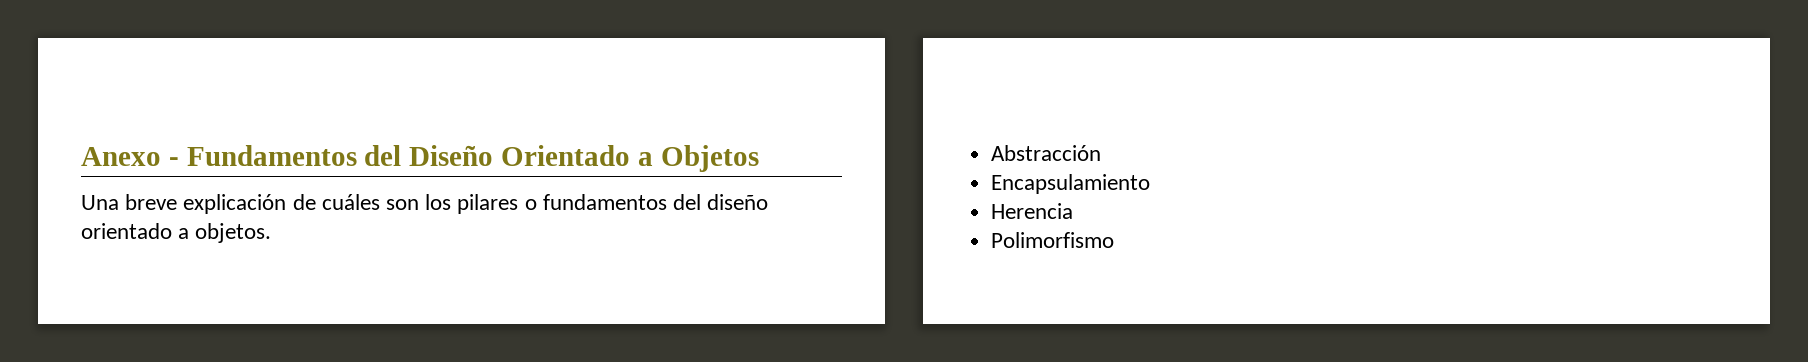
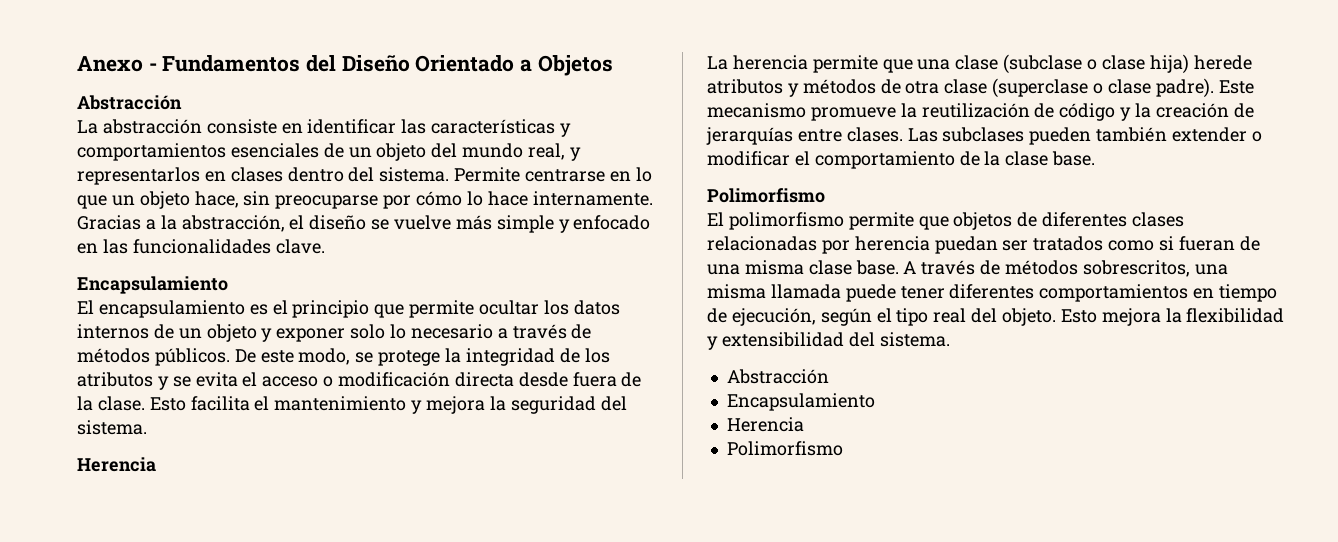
[81,194,769,214] [81,223,272,243] Una breve explicación de cuáles son los pilares o fundamentos del diseño orientado a objetos. -> [77,95,182,110] [77,119,572,137] [77,143,581,161] [77,167,652,185] [77,191,653,209] [77,215,651,233] [77,239,325,254] [77,276,228,294] [77,300,620,318] [77,324,592,342] [77,348,610,366] [77,372,642,390] [77,396,627,414] [77,420,147,435] [77,457,156,472] [707,54,1252,74] [707,78,1254,98] [707,103,1254,121] [706,127,1262,145] [707,151,1096,169] [707,188,825,203] [707,212,1185,230] [707,236,1260,254] [707,260,1228,277] [707,284,1278,302] [707,308,1285,326] [707,332,950,350] Abstracción // La abstracción consiste en identificar las características y comportamientos esenciales de un objeto del mundo real, y representarlos en clases dentro del sistema. Permite centrarse en lo que un objeto hace, sin preocuparse por cómo lo hace internamente. Gracias a la abstracción, el diseño se vuelve más simple y enfocado en las funcionalidades clave. // Encapsulamiento // El encapsulamiento es el principio que permite ocultar los datos internos de un objeto y exponer solo lo necesario a través de métodos públicos. De este modo, se protege la integridad de los atributos y se evita el acceso o modificación directa desde fuera de la clase. Esto facilita el mantenimiento y mejora la seguridad del sistema. // Herencia // La herencia permite que una clase (subclase o clase hija) herede atributos y métodos de otra clase (superclase o clase padre). Este mecanismo promueve la reutilización de código y la creación de jerarquías entre clases. Las subclases pueden también extender o modificar el comportamiento de la clase base. // Polimorfismo // El polimorfismo permite que objetos de diferentes clases relacionadas por herencia puedan ser tratados como si fueran de una misma clase base. A través de métodos sobrescritos, una misma llamada puede tener diferentes comportamientos en tiempo de ejecución, según el tipo real del objeto. Esto mejora la flexibilidad y extensibilidad del sistema.

